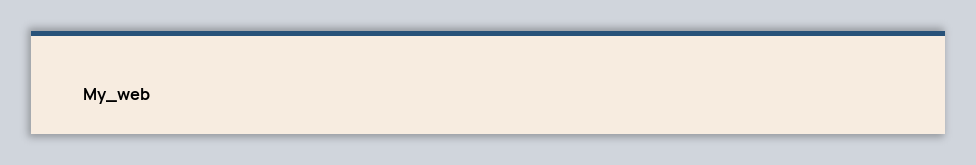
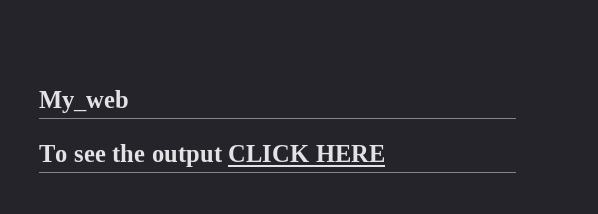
(150, 96) none -> [39,144,386,167] // To see the output CLICK HERE

